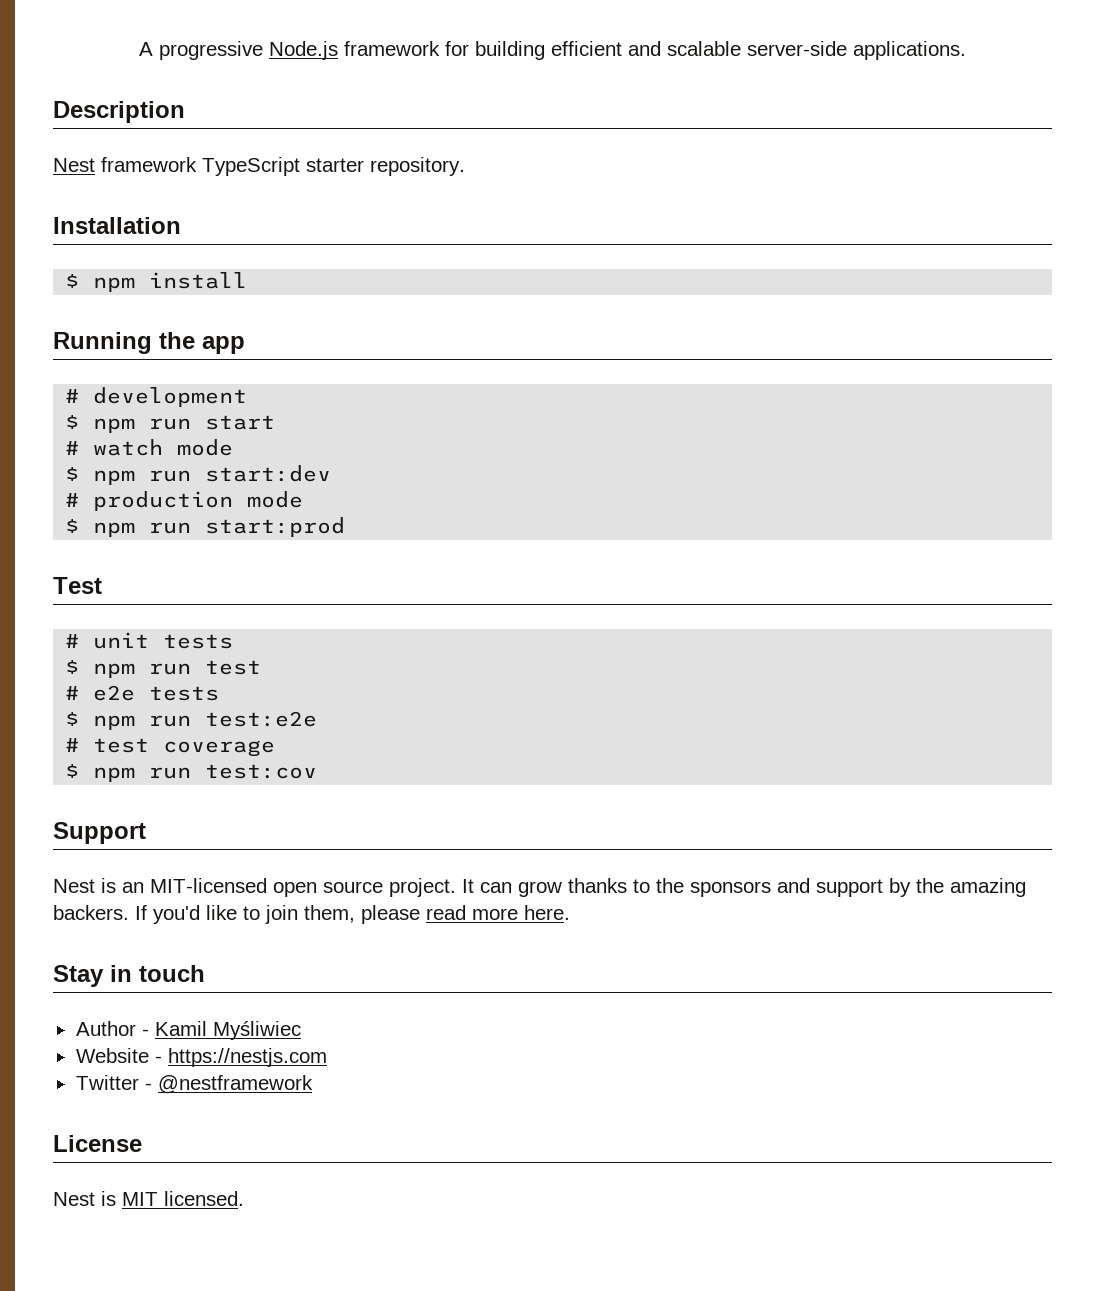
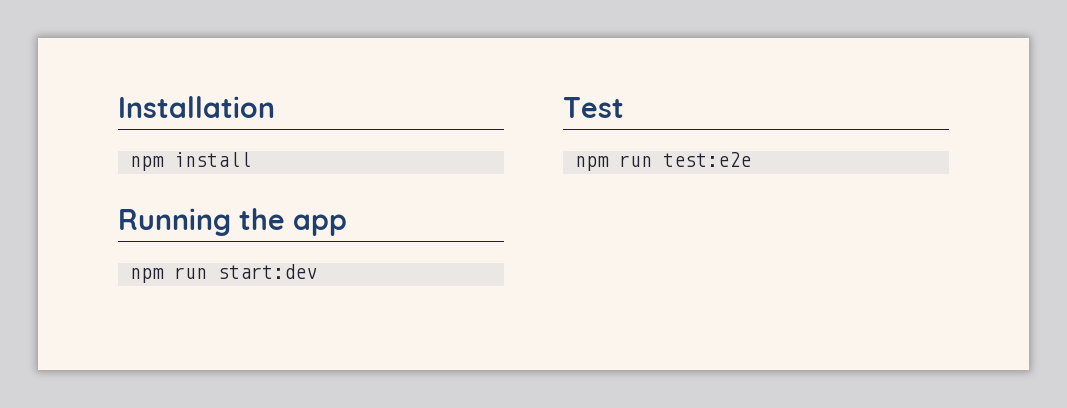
[139,41,966,60] [53,101,185,123] [53,157,465,176] A progressive Node.js framework for building efficient and scalable server-side applications. // Description // Nest framework TypeScript starter repository. // -> (118, 107) none
[65,274,80,288] $ -> (275, 107) none
[65,387,248,407] [65,415,276,433] [65,439,234,456] [65,465,332,485] [65,491,304,511] [65,517,346,537] [53,577,102,594] [65,632,234,649] [65,660,262,678] [65,685,220,701] [65,711,318,730] [65,738,276,757] [65,764,318,782] [53,822,146,844] [53,878,1026,897] [53,905,570,924] [53,965,205,987] [75,1021,301,1040] [75,1048,327,1067] [75,1075,313,1094] [53,1135,142,1152] [53,1191,244,1206] # development // $ npm run start // # watch mode // $ npm run start:dev // # production mode // $ npm run start:prod // Test // # unit tests // $ npm run test // # e2e tests // $ npm run test:e2e // # test coverage // $ npm run test:cov // Support // Nest is an MIT-licensed open source project. It can grow thanks to the sponsors and support by the amazing backers. If you'd like to join them, please read more here. // Stay in touch // Author - Kamil Myśliwiec // Website - https://nestjs.com // Twitter - @nestframework // License // Nest is MIT licensed. -> [130,264,318,283] [563,97,624,118] [575,152,752,171] npm run start:dev // Test // npm run test:e2e

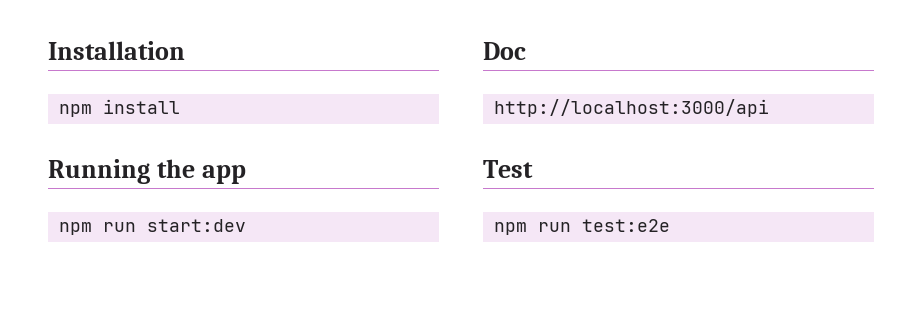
(318, 271) none -> [483,42,526,60] [494,99,770,117] // Doc // http://localhost:3000/api

